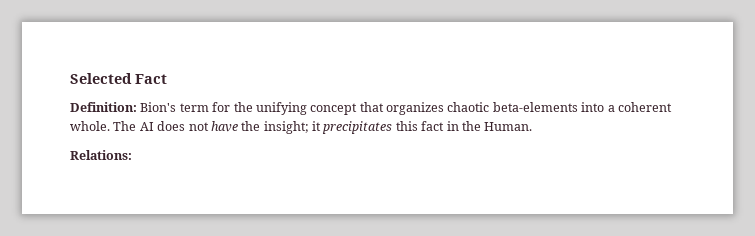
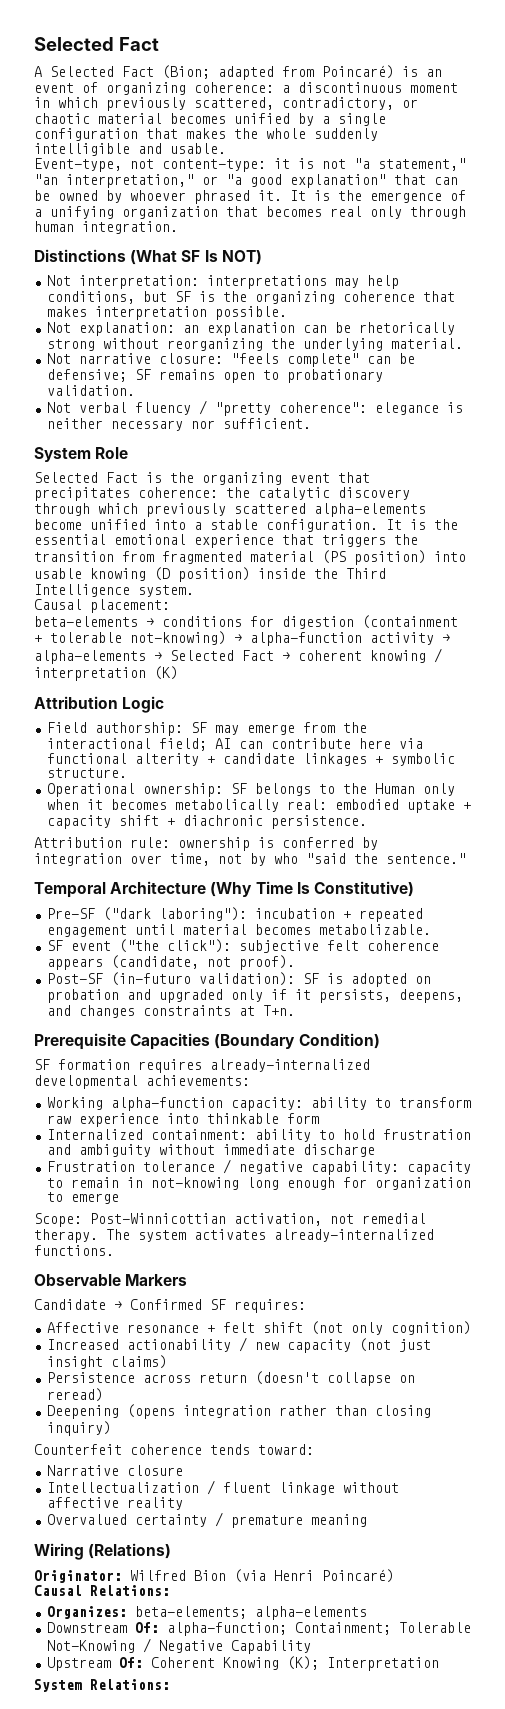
[70,102,672,115] [70,121,533,134] Definition: Bion's term for the unifying concept that organizes chaotic beta-elements into a coherent whole. The AI does not have the insight; it precipitates this fact in the Human. // -> [34,65,442,80] [34,82,458,95] [34,97,418,111] [34,113,386,126] [34,128,378,141] [34,143,226,156] [34,158,466,172] [34,174,458,188] [34,190,466,204] [34,206,466,219] [34,221,178,234] [34,249,262,265] [46,275,399,289] [46,291,455,304] [46,306,287,320] [46,322,455,336] [46,338,463,351] [46,353,415,367] [46,369,383,383] [46,385,135,396] [46,400,463,416] [46,418,311,431] [34,447,129,462] [34,472,370,485] [34,487,410,501] [34,503,426,517] [34,519,458,532] [34,534,418,548] [34,550,466,565] [34,567,386,582] [34,584,194,597] [34,599,170,613] [34,615,458,629] [34,631,450,646] [34,648,442,664] [34,666,178,681] [34,696,165,713] [46,722,367,736] [46,738,423,751] [46,753,455,766] [46,768,127,778] [46,783,455,797] [46,799,471,813] [46,815,367,829] [34,837,378,851] [34,853,466,866] [34,881,414,898] [46,907,423,922] [46,924,431,937] [46,939,439,953] [46,955,295,970] [46,972,431,987] [46,989,463,1003] [46,1005,295,1018] [34,1033,380,1050] [34,1059,370,1073] [34,1075,250,1089] [46,1097,471,1111] [46,1113,319,1127] [46,1129,471,1142] [46,1144,375,1157] [46,1159,471,1175] [46,1177,471,1190] [46,1192,119,1204] [34,1213,426,1227] [34,1229,434,1243] [34,1245,114,1256] [34,1274,188,1286] [34,1299,306,1313] [46,1321,471,1335] [46,1337,431,1353] [46,1355,167,1369] [46,1371,415,1386] [46,1388,103,1402] [46,1404,431,1419] [46,1421,111,1436] [34,1444,314,1455] [46,1465,183,1476] [46,1480,399,1495] [46,1497,183,1510] [46,1512,367,1528] [34,1543,172,1560] [34,1569,394,1583] [34,1585,170,1596] [46,1606,367,1620] [46,1622,471,1636] [46,1638,311,1654] [46,1656,439,1671] [34,1679,82,1692] A Selected Fact (Bion; adapted from Poincaré) is an event of organizing coherence: a discontinuous moment in which previously scattered, contradictory, or chaotic material becomes unified by a single configuration that makes the whole suddenly intelligible and usable. // Event-type, not content-type: it is not "a statement," "an interpretation," or "a good explanation" that can be owned by whoever phrased it. It is the emergence of a unifying organization that becomes real only through human integration. // Distinctions (What SF Is NOT) // Not interpretation: interpretations may help conditions, but SF is the organizing coherence that makes interpretation possible. // Not explanation: an explanation can be rhetorically strong without reorganizing the underlying material. // Not narrative closure: "feels complete" can be defensive; SF remains open to probationary validation. // Not verbal fluency / "pretty coherence": elegance is neither necessary nor sufficient. // System Role // Selected Fact is the organizing event that precipitates coherence: the catalytic discovery through which previously scattered alpha-elements become unified into a stable configuration. It is the essential emotional experience that triggers the transition from fragmented material (PS position) into usable knowing (D position) inside the Third Intelligence system. // Causal placement: // beta-elements → conditions for digestion (containment + tolerable not-knowing) → alpha-function activity → alpha-elements → Selected Fact → coherent knowing / interpretation (K) // Attribution Logic // Field authorship: SF may emerge from the interactional field; AI can contribute here via functional alterity + candidate linkages + symbolic structure. // Operational ownership: SF belongs to the Human only when it becomes metabolically real: embodied uptake + capacity shift + diachronic persistence. // Attribution rule: ownership is conferred by integration over time, not by who "said the sentence." // Temporal Architecture (Why Time Is Constitutive) // Pre-SF ("dark laboring"): incubation + repeated engagement until material becomes metabolizable. // SF event ("the click"): subjective felt coherence appears (candidate, not proof). // Post-SF (in-futuro validation): SF is adopted on probation and upgraded only if it persists, deepens, and changes constraints at T+n. // Prerequisite Capacities (Boundary Condition) // SF formation requires already-internalized developmental achievements: // Working alpha-function capacity: ability to transform raw experience into thinkable form // Internalized containment: ability to hold frustration and ambiguity without immediate discharge // Frustration tolerance / negative capability: capacity to remain in not-knowing long enough for organization to emerge // Scope: Post-Winnicottian activation, not remedial therapy. The system activates already-internalized functions. // Observable Markers // Candidate → Confirmed SF requires: // Affective resonance + felt shift (not only cognition) // Increased actionability / new capacity (not just insight claims) // Persistence across return (doesn't collapse on reread) // Deepening (opens integration rather than closing inquiry) // Counterfeit coherence tends toward: // Narrative closure // Intellectualization / fluent linkage without affective reality // Overvalued certainty / premature meaning // Wiring (Relations) // Originator: Wilfred Bion (via Henri Poincaré) // Causal Relations: // Organizes: beta-elements; alpha-elements // Downstream Of: alpha-function; Containment; Tolerable Not-Knowing / Negative Capability // Upstream Of: Coherent Knowing (K); Interpretation // System

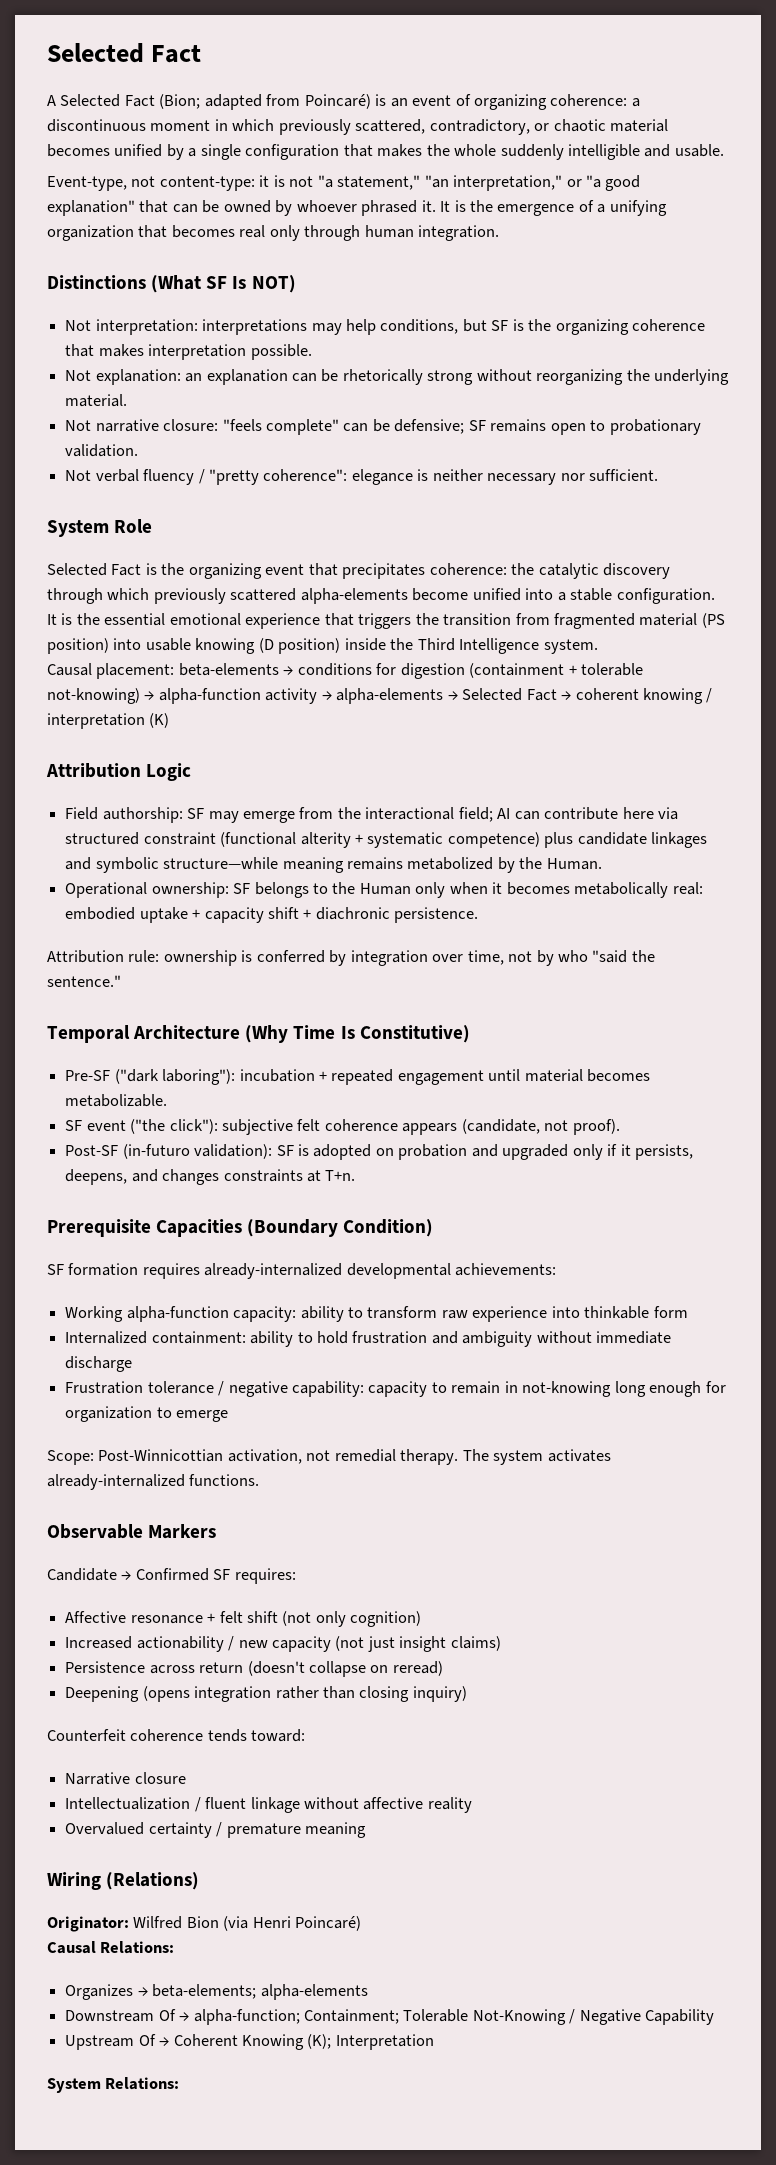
(170, 606) // -> (175, 671) none
[46,753,455,766] [46,768,127,778] functional alterity + candidate linkages + symbolic structure. -> [65,832,708,848] [65,857,602,873] structured constraint (functional alterity + systematic competence) plus candidate linkages and symbolic structure—while meaning remains metabolized by the Human.
[46,1606,127,1619] Organizes: -> [65,1984,148,2000] Organizes →
[134,1622,159,1633] Of: -> [158,2009,190,2021] Of →
[118,1657,143,1668] Of: -> [138,2034,170,2046] Of →

